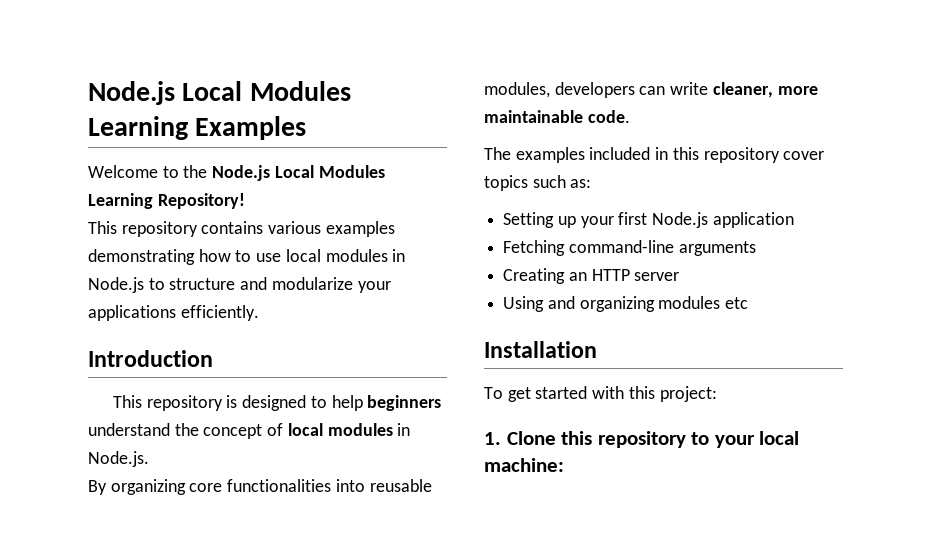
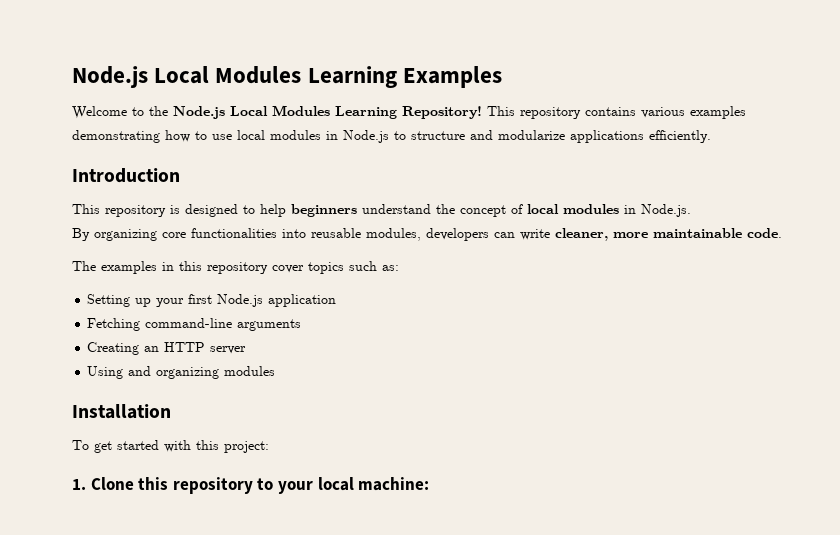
(245, 201) // -> (482, 112) none
[357,281,391,293] your -> (565, 135) none
[589,147,651,160] included -> (157, 267) none
[725,297,749,309] etc -> (276, 371) none

